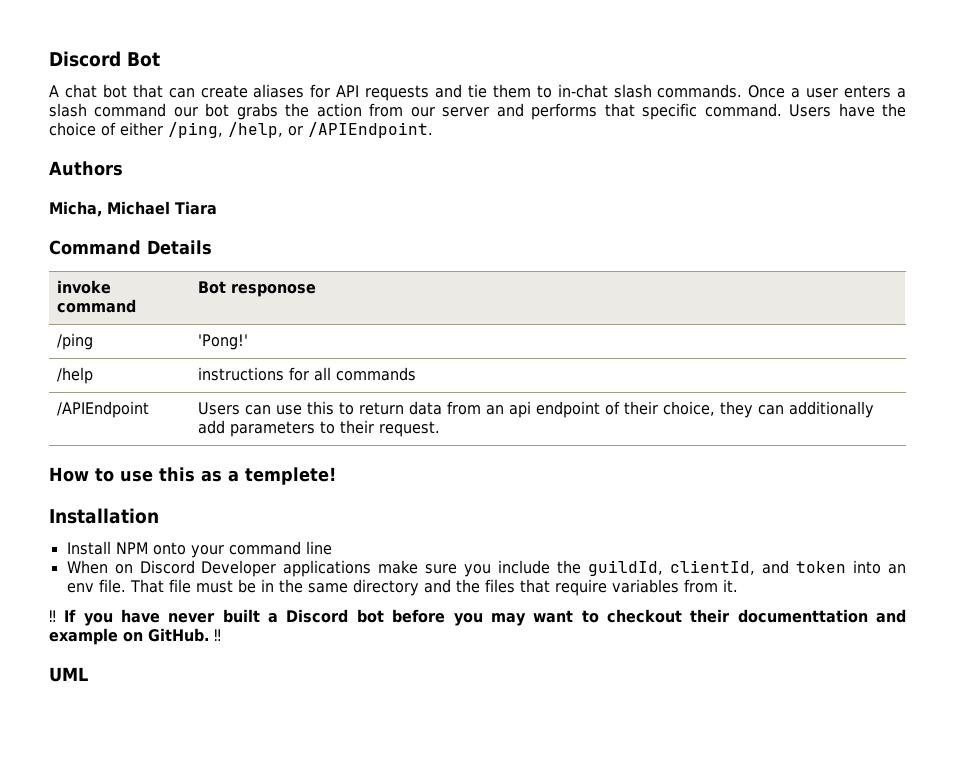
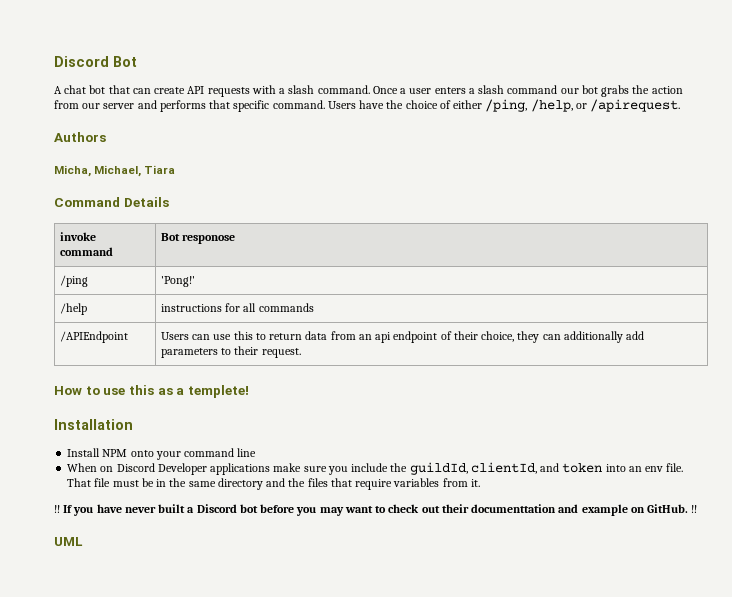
[253,84,743,101] aliases for API requests and tie them to in-chat slash commands. -> [187,85,370,97] API requests with a slash command.
[308,122,433,138] /APIEndpoint. -> [590,99,681,112] /apirequest.
[107,201,170,215] Michael -> [94,165,142,177] Michael,
[606,609,682,623] checkout -> [388,504,440,513] check out

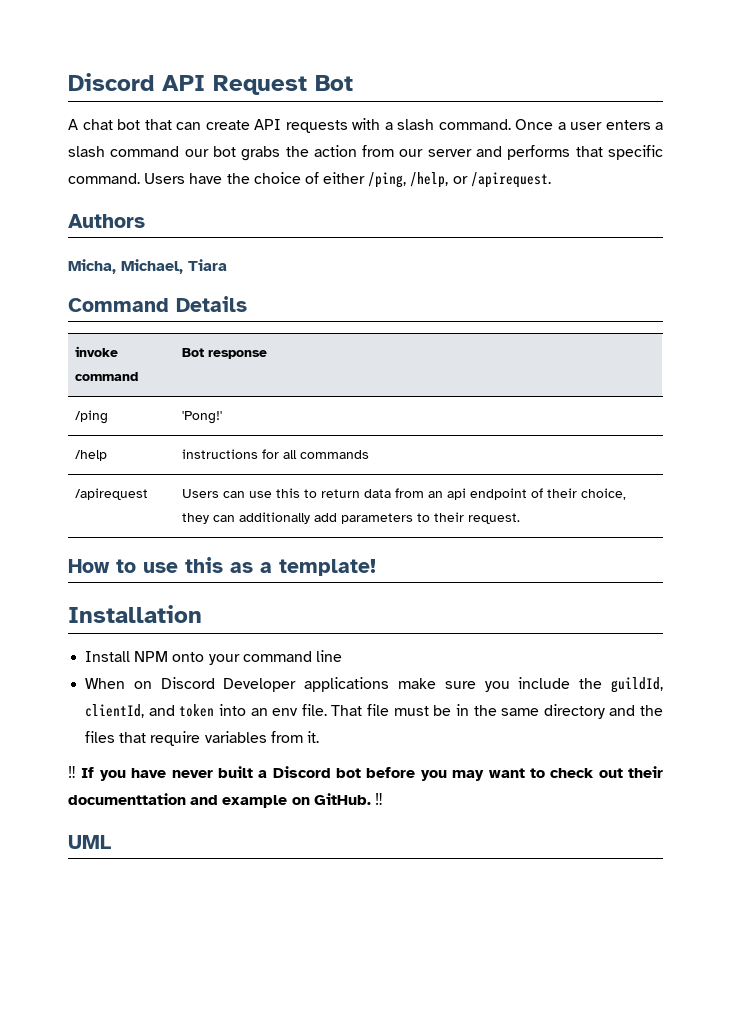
[54,56,109,67] Discord -> [68,73,307,95] Discord API Request
[182,234,236,244] responose -> [207,350,267,359] response
[60,331,129,343] /APIEndpoint -> [74,488,148,500] /apirequest
[187,385,249,398] templete! -> [279,559,376,576] template!

